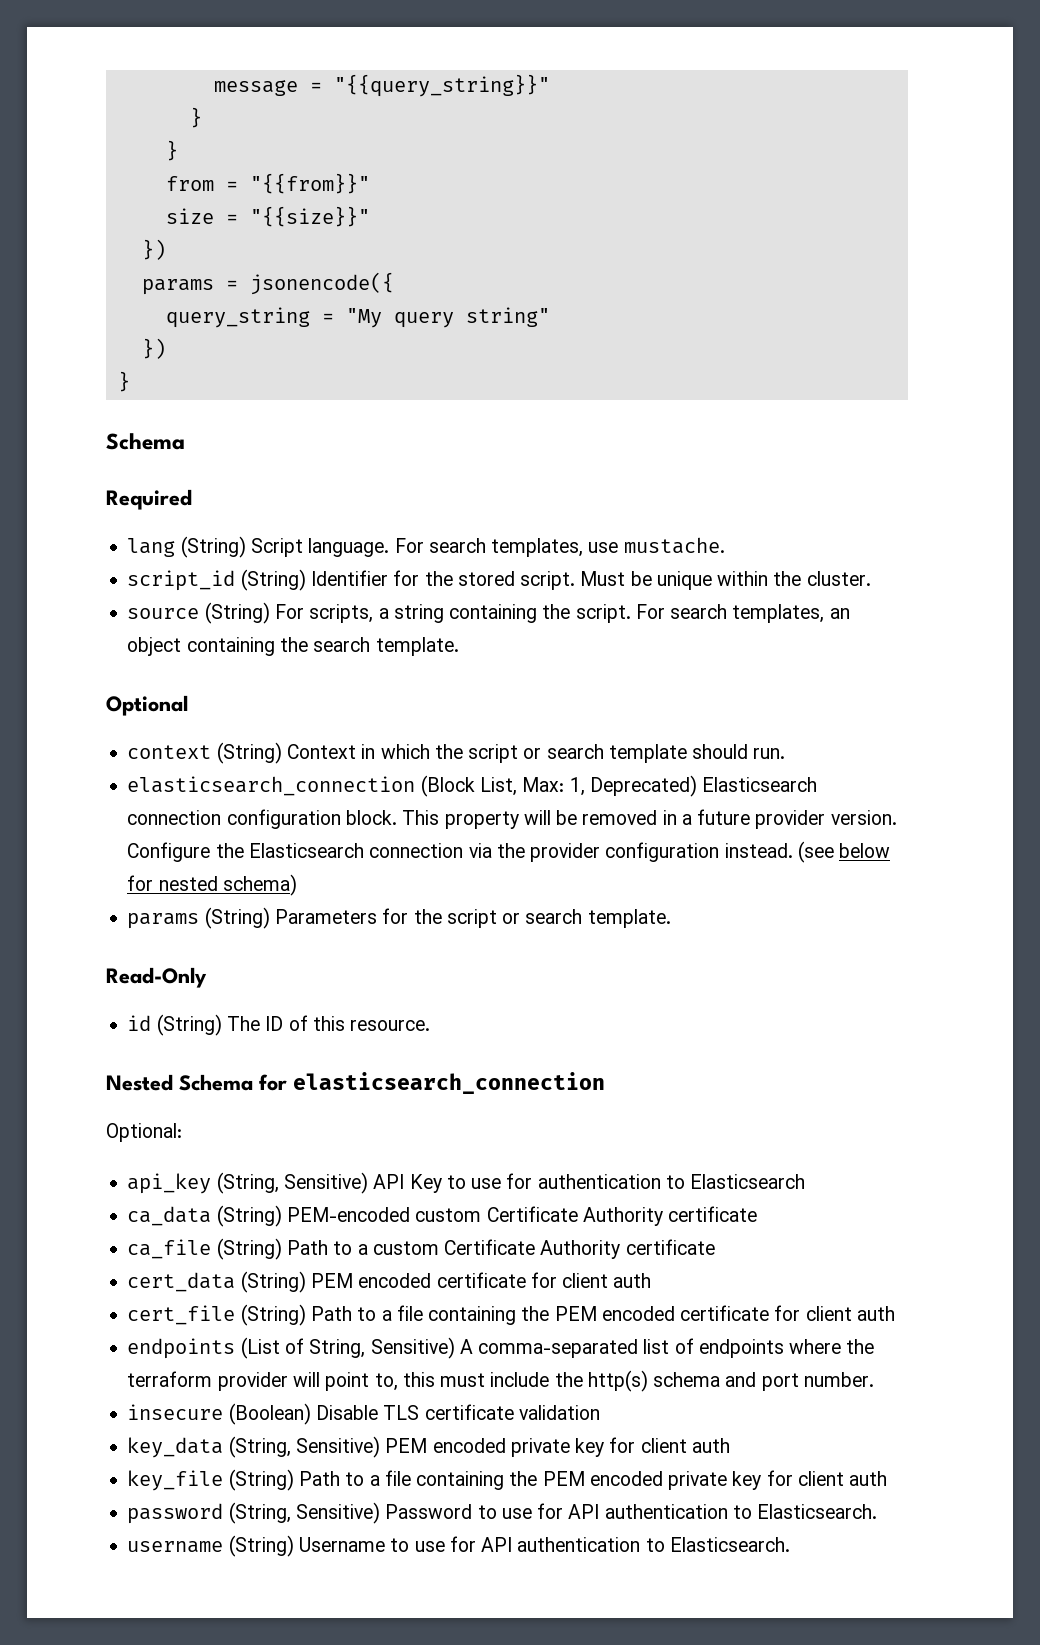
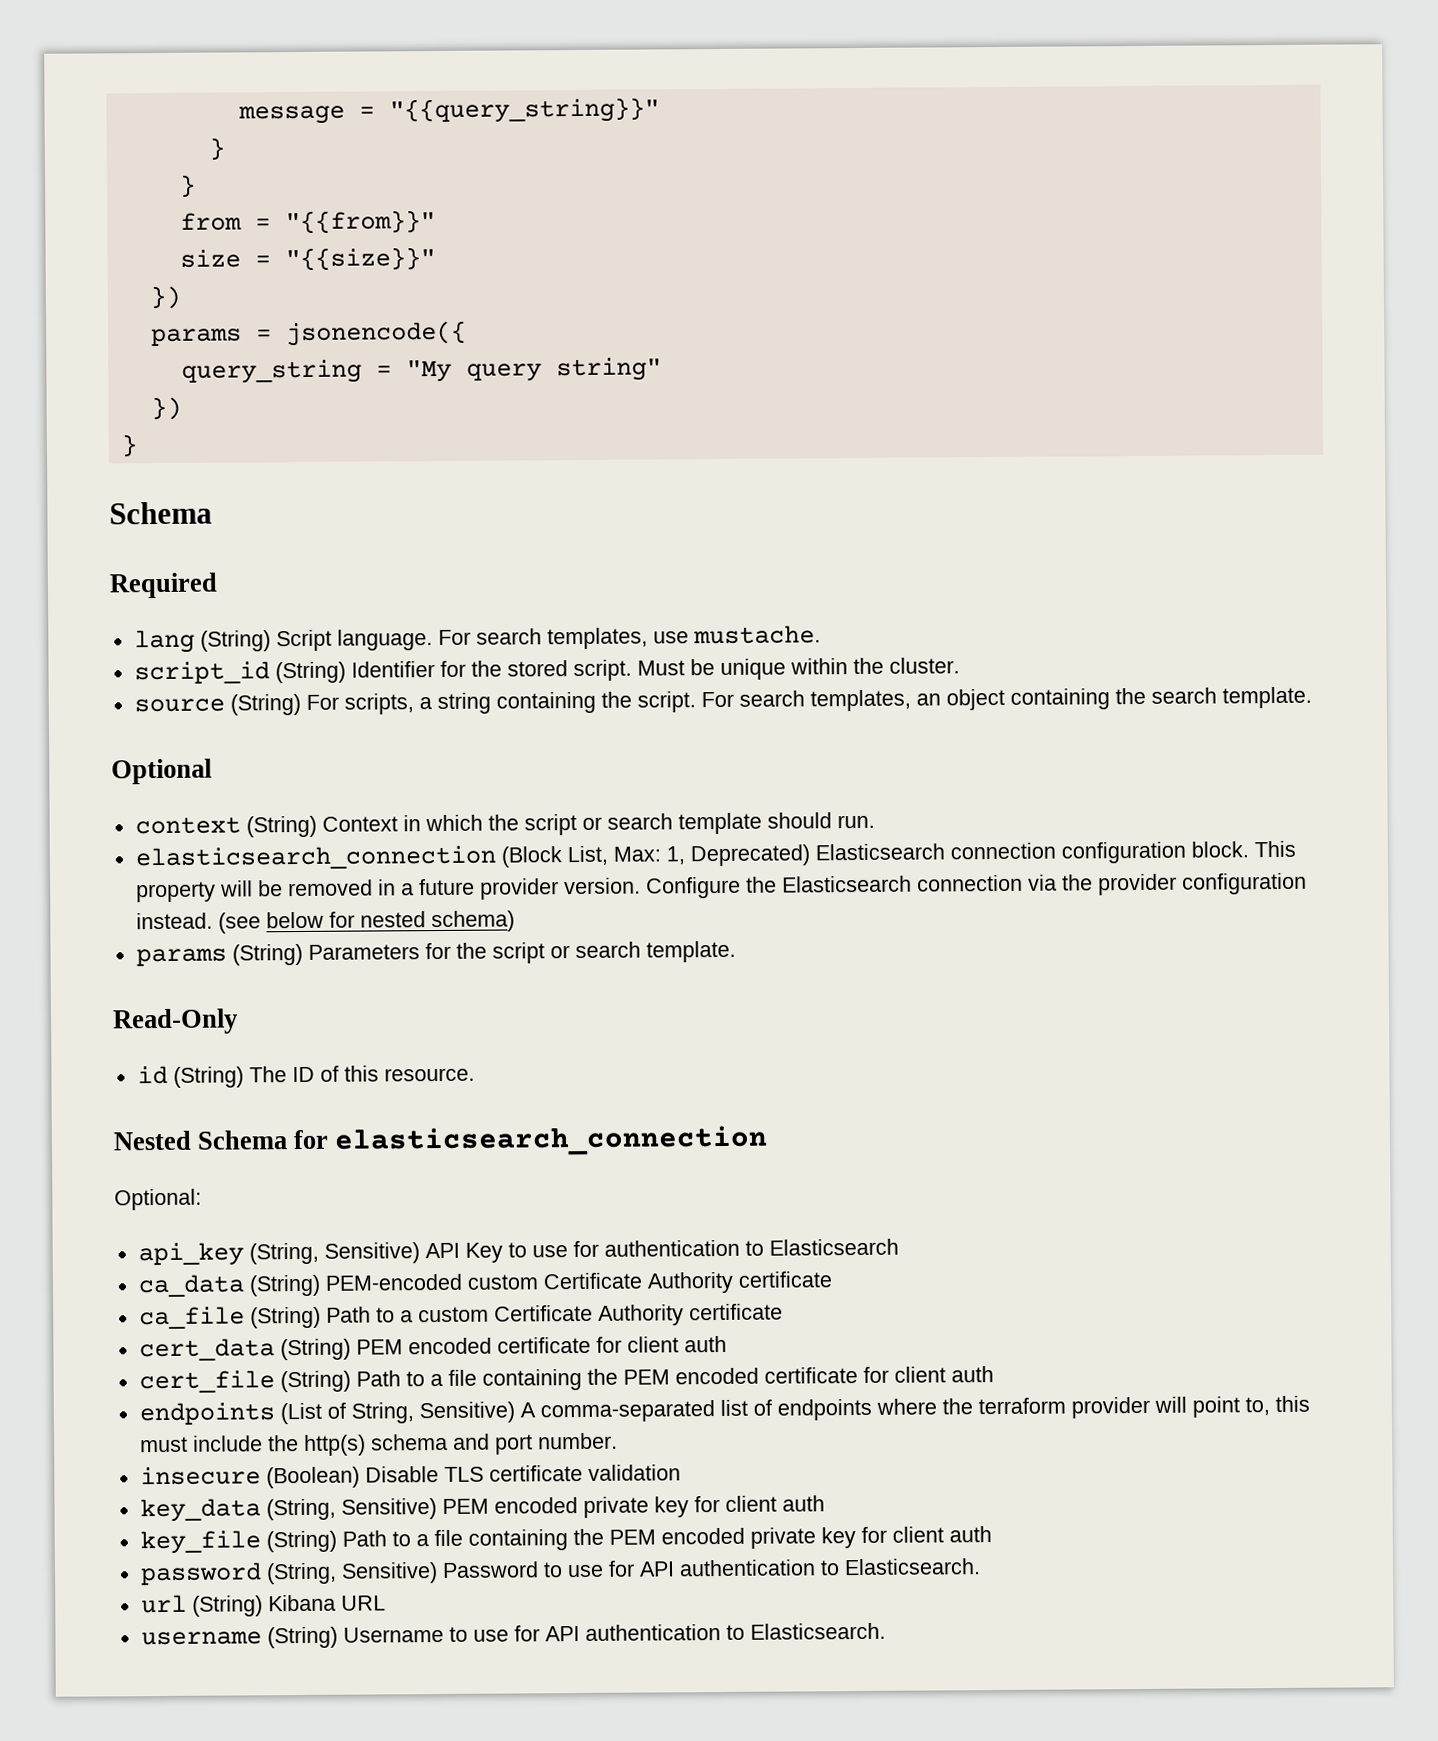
(878, 1511) none -> [140,1594,386,1617] // url (String) Kibana URL

